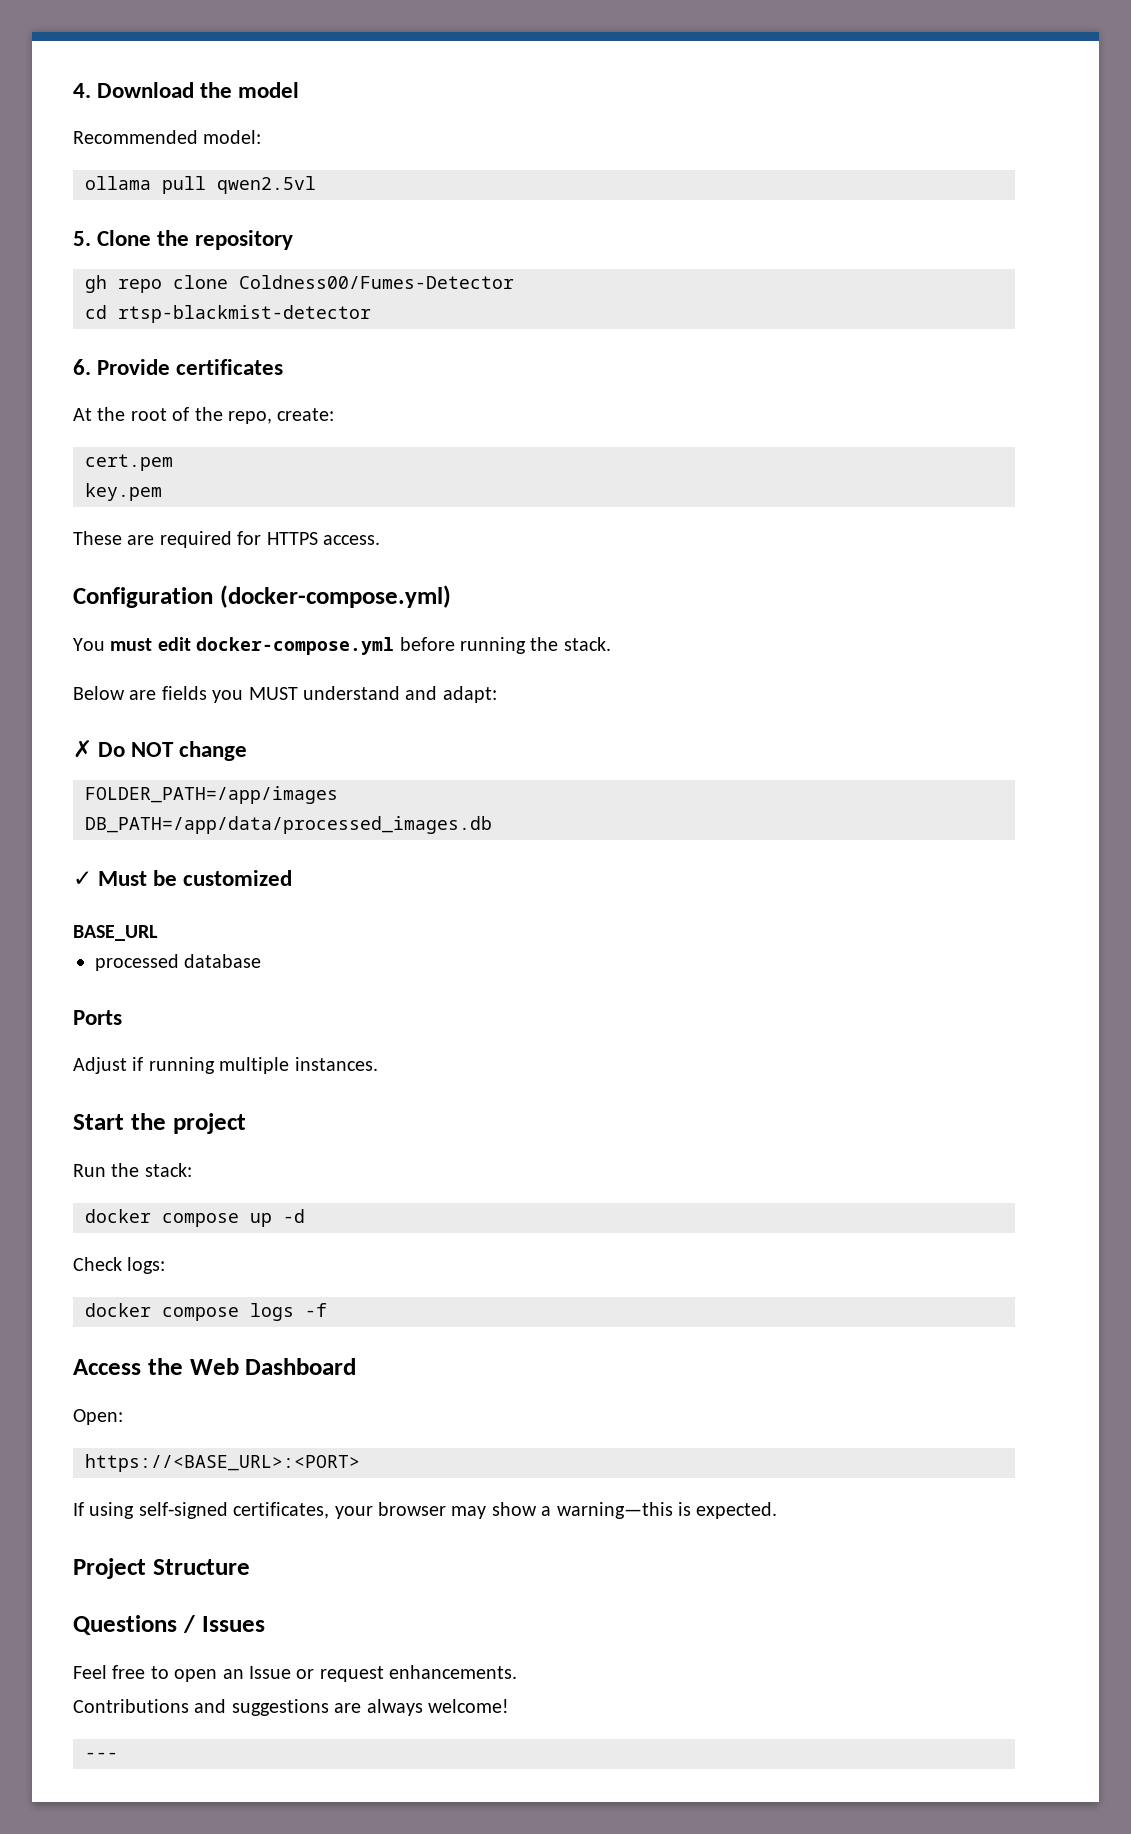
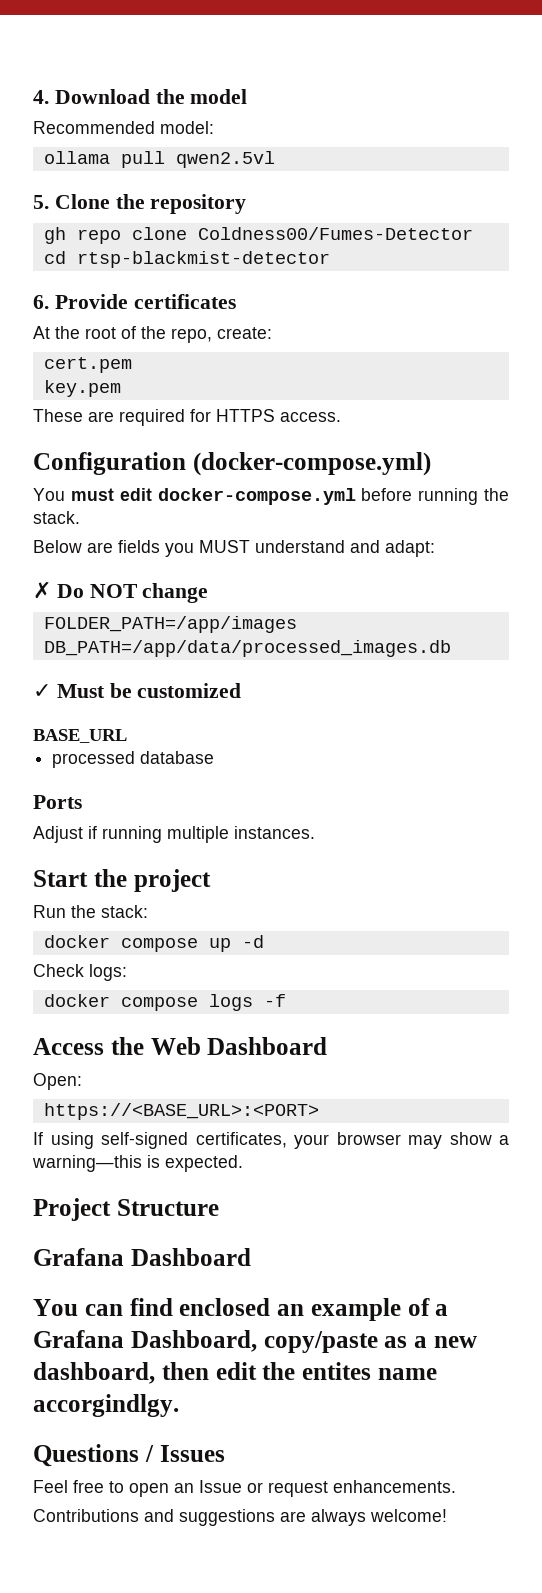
(250, 1567) none -> [33,1248,251,1266] [33,1298,449,1321] [33,1330,477,1353] [33,1362,437,1384] [33,1394,179,1417] // Grafana Dashboard // You can find enclosed an example of a Grafana Dashboard, copy/paste as a new dashboard, then edit the entites name accorgindlgy.
[85,1752,118,1759] // --- -> (447, 1515) none

